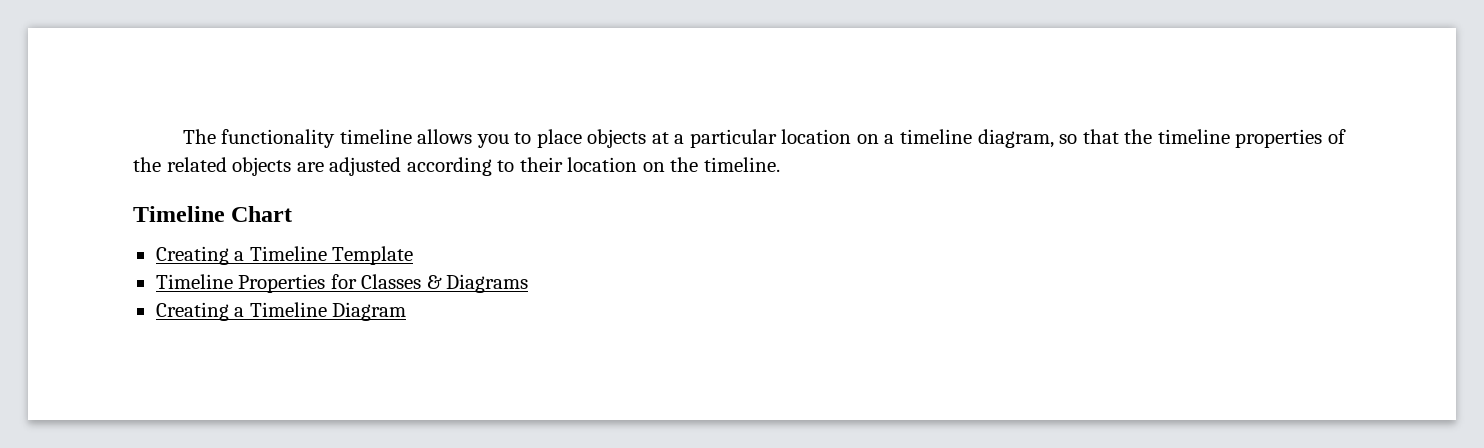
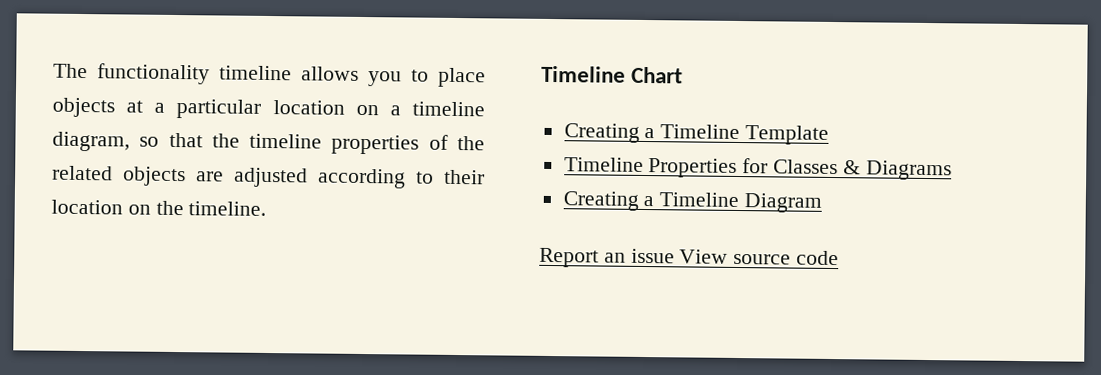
(407, 311) none -> [539,247,840,268] // Report an issue View source code

